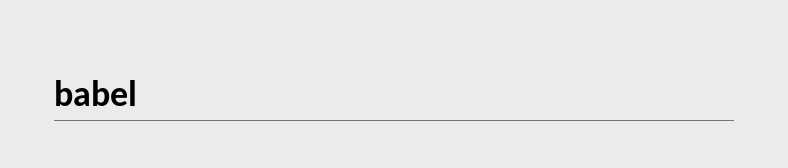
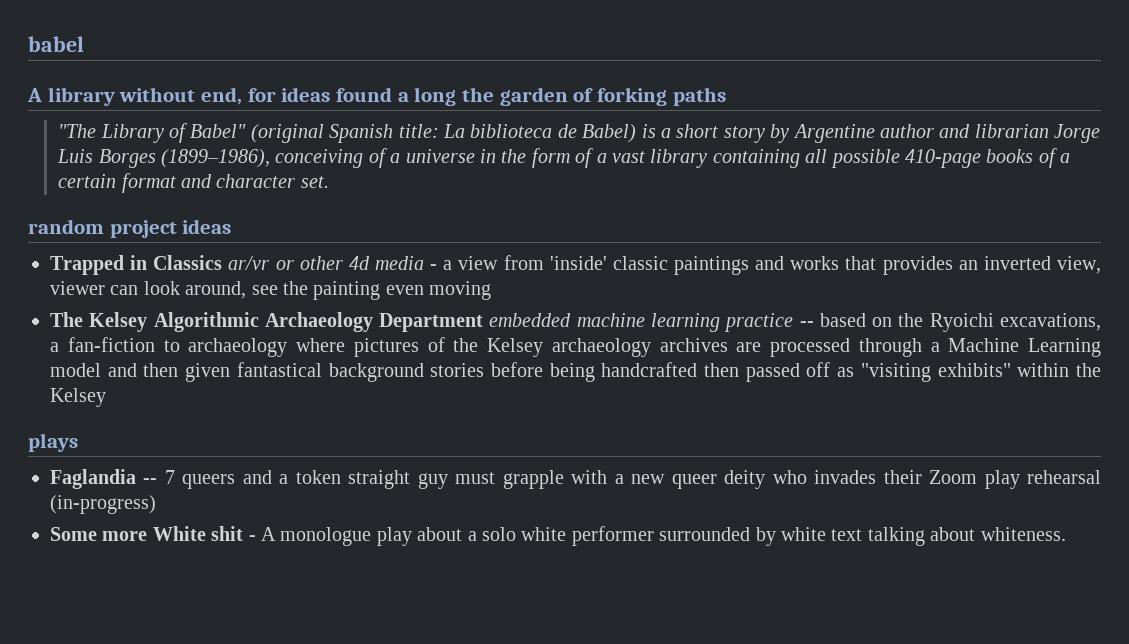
(137, 93) none -> [27,87,726,106] [58,123,1101,143] [57,148,1071,168] [58,173,329,193] [28,219,232,238] [50,255,1101,275] [50,281,492,300] [50,312,1101,332] [50,337,1101,357] [50,362,1102,382] [50,388,106,407] [28,433,78,452] [50,469,1101,489] [50,495,156,514] [50,526,1066,546] // A library without end, for ideas found a long the garden of forking paths // "The Library of Babel" (original Spanish title: La biblioteca de Babel) is a short story by Argentine author and librarian Jorge Luis Borges (1899–1986), conceiving of a universe in the form of a vast library containing all possible 410-page books of a certain format and character set. // random project ideas // Trapped in Classics ar/vr or other 4d media - a view from 'inside' classic paintings and works that provides an inverted view, viewer can look around, see the painting even moving // The Kelsey Algorithmic Archaeology Department embedded machine learning practice -- based on the Ryoichi excavations, a fan-fiction to archaeology where pictures of the Kelsey archaeology archives are processed through a Machine Learning model and then given fantastical background stories before being handcrafted then passed off as "visiting exhibits" within the Kelsey // plays // Faglandia -- 7 queers and a token straight guy must grapple with a new queer deity who invades their Zoom play rehearsal (in-progress) // Some more White shit - A monologue play about a solo white performer surrounded by white text talking about whiteness.

